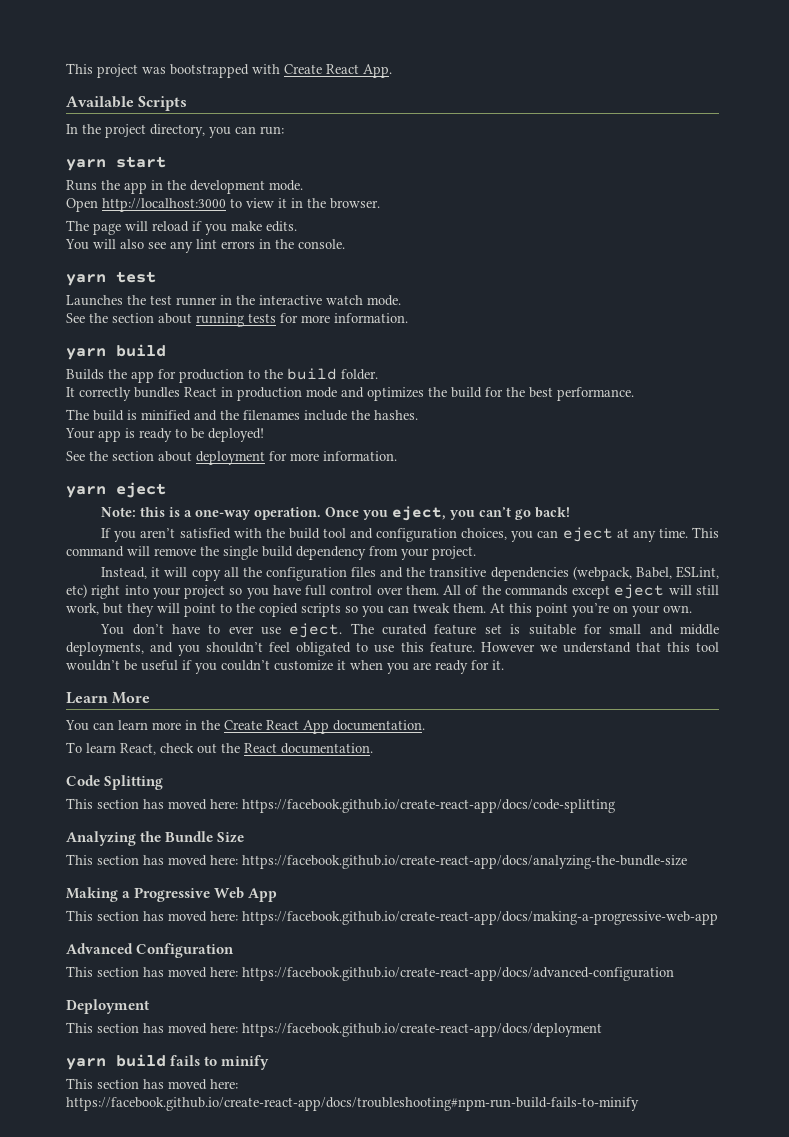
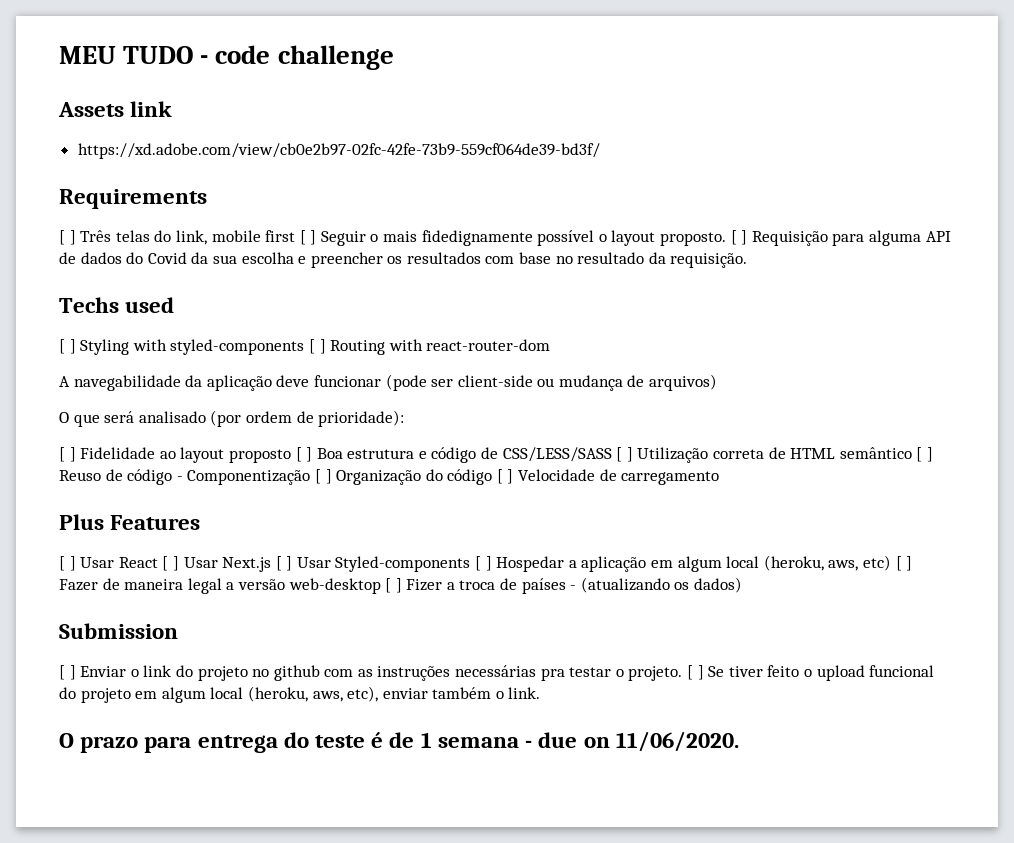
[66,63,392,78] [66,96,188,111] [66,124,284,138] [66,156,166,171] [66,180,303,194] [66,198,380,212] [66,220,297,235] [65,239,345,253] [66,271,156,286] [66,295,401,306] [66,313,408,327] [66,344,166,360] [66,368,378,383] [66,387,634,401] [66,409,418,421] [65,428,264,442] [66,451,397,465] [66,482,166,498] [101,506,571,521] [101,527,719,542] [66,546,476,560] [101,566,719,581] [66,584,719,599] [66,603,692,617] [100,623,719,638] [66,642,720,656] [66,660,504,674] [66,692,151,704] [65,720,425,734] [66,742,373,755] [66,775,164,790] [66,798,615,813] [66,831,245,846] [66,854,687,869] [66,887,278,902] [66,910,718,925] [66,943,235,958] [66,966,674,981] [66,999,150,1014] [66,1022,602,1037] [66,1054,270,1070] [66,1078,238,1090] [66,1097,639,1111] This project was bootstrapped with Create React App. // Available Scripts // In the project directory, you can run: // yarn start // Runs the app in the development mode. // Open http://localhost:3000 to view it in the browser. // The page will reload if you make edits. // You will also see any lint errors in the console. // yarn test // Launches the test runner in the interactive watch mode. // See the section about running tests for more information. // yarn build // Builds the app for production to the build folder. // It correctly bundles React in production mode and optimizes the build for the best performance. // The build is minified and the filenames include the hashes. // Your app is ready to be deployed! // See the section about deployment for more information. // yarn eject // Note: this is a one-way operation. Once you eject, you can’t go back! // If you aren’t satisfied with the build tool and configuration choices, you can eject at any time. This command will remove the single build dependency from your project. // Instead, it will copy all the configuration files and the transitive dependencies (webpack, Babel, ESLint, etc) right into your project so you have full control over them. All of the commands except eject will still work, but they will point to the copied scripts so you can tweak them. At this point you’re on your own. // You don’t have to ever use eject. The curated feature set is suitable for small and middle deployments, and you shouldn’t feel obligated to use this feature. However we understand that this tool wouldn’t be useful if you couldn’t customize it when you are ready for it. // Learn More // You can learn more in the Create React App documentation. // To learn React, check out the React documentation. // Code Splitting // This section has moved here: https://facebook.github.io/create-react-app/docs/code-splitting // Analyzing the Bundle Size // This section has moved here: https://facebook.github.io/create-react-app/docs/analyzing-the-bundle-size // Making a Progressive Web App // This section has moved here: https://facebook.github.io/create-react-app/docs/making-a-progressive-web-app // Advanced Configuration // This section has moved here: https://facebook.github.io/create-react-app/docs/advanced-configuration // Deployment // This section has moved here: https://facebook.github.io/create-react-app/docs/deployment // yarn build fails to minify // This section has moved here: https://facebook.github.io/create-react-app/docs/troubleshooting#npm-run-build-fails-to-minify -> [59,45,394,70] [58,101,173,117] [77,143,600,159] [59,189,207,209] [59,230,951,246] [59,252,748,268] [59,297,175,313] [59,339,551,355] [59,374,718,391] [59,410,405,427] [59,447,933,463] [59,469,720,485] [59,514,201,530] [59,555,913,572] [59,577,743,594] [59,623,178,639] [59,665,935,681] [59,686,541,703] [59,731,739,753] MEU TUDO - code challenge // Assets link // https://xd.adobe.com/view/cb0e2b97-02fc-42fe-73b9-559cf064de39-bd3f/ // Requirements // [ ] Três telas do link, mobile first [ ] Seguir o mais fidedignamente possível o layout proposto. [ ] Requisição para alguma API de dados do Covid da sua escolha e preencher os resultados com base no resultado da requisição. // Techs used // [ ] Styling with styled-components [ ] Routing with react-router-dom // A navegabilidade da aplicação deve funcionar (pode ser client-side ou mudança de arquivos) // O que será analisado (por ordem de prioridade): // [ ] Fidelidade ao layout proposto [ ] Boa estrutura e código de CSS/LESS/SASS [ ] Utilização correta de HTML semântico [ ] Reuso de código - Componentização [ ] Organização do código [ ] Velocidade de carregamento // Plus Features // [ ] Usar React [ ] Usar Next.js [ ] Usar Styled-components [ ] Hospedar a aplicação em algum local (heroku, aws, etc) [ ] Fazer de maneira legal a versão web-desktop [ ] Fizer a troca de países - (atualizando os dados) // Submission // [ ] Enviar o link do projeto no github com as instruções necessárias pra testar o projeto. [ ] Se tiver feito o upload funcional do projeto em algum local (heroku, aws, etc), enviar também o link. // O prazo para entrega do teste é de 1 semana - due on 11/06/2020.

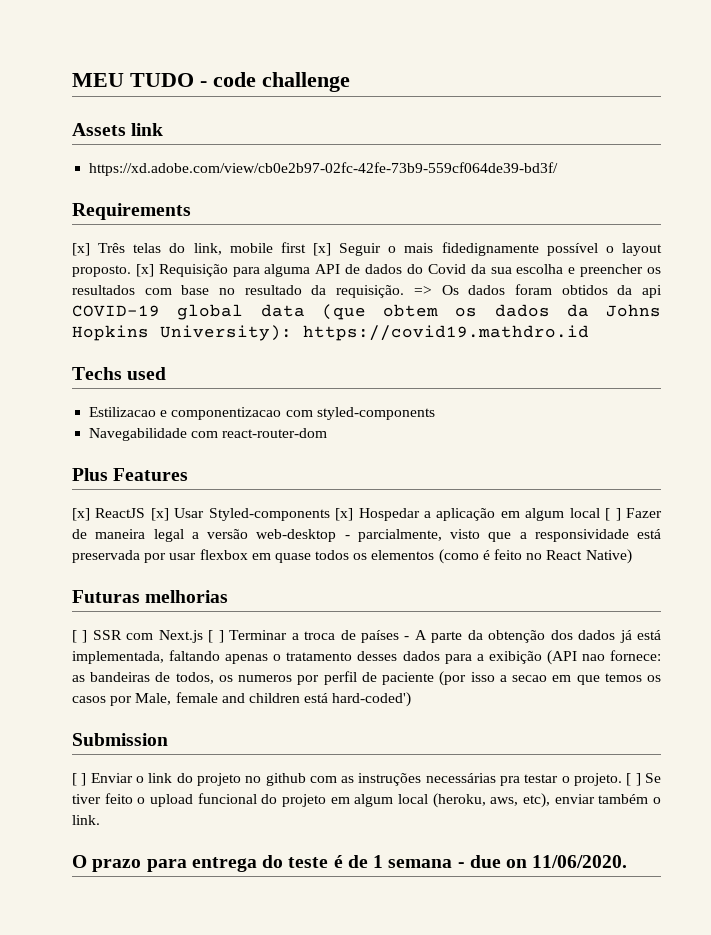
[59,230,76,245] [ ] -> [72,243,90,256] [x]
[299,230,317,245] [ ] -> [313,243,331,256] [x]
[730,230,748,245] [ ] -> [135,264,154,277] [x]
[59,297,175,313] [59,339,551,355] [59,374,718,391] [59,410,405,427] [59,447,933,463] [59,469,720,485] [59,514,201,530] [59,556,492,572] // Techs used // [ ] Styling with styled-components [ ] Routing with react-router-dom // A navegabilidade da aplicação deve funcionar (pode ser client-side ou mudança de arquivos) // O que será analisado (por ordem de prioridade): // [ ] Fidelidade ao layout proposto [ ] Boa estrutura e código de CSS/LESS/SASS [ ] Utilização correta de HTML semântico [ ] Reuso de código - Componentização [ ] Organização do código [ ] Velocidade de carregamento // Plus Features // [ ] Usar React [ ] Usar Next.js [ ] Usar Styled-components [ ] -> [413,284,662,298] [72,304,661,320] [72,325,589,341] [72,367,167,380] [89,407,435,420] [89,428,328,441] [72,468,189,481] [72,508,354,521] => Os dados foram obtidos da api COVID-19 global data (que obtem os dados da Johns Hopkins University): https://covid19.mathdro.id // Techs used // Estilizacao e componentizacao com styled-components // Navegabilidade com react-router-dom // Plus Features // [x] ReactJS [x] Usar Styled-components [x]
[763,555,891,571] (heroku, aws, etc) -> (600, 513) none
[385,578,443,593] [ ] Fizer -> [344,529,661,542] [72,549,632,564] [72,590,229,603] [72,630,288,643] - parcialmente, visto que a responsividade está preservada por usar flexbox em quase todos os elementos (como é feito no React Native) // Futuras melhorias // [ ] SSR com Next.js [ ] Terminar
[580,577,743,593] (atualizando os dados) -> [414,630,661,643] [72,650,661,665] [72,671,662,686] [72,692,412,707] A parte da obtenção dos dados já está implementada, faltando apenas o tratamento desses dados para a exibição (API nao fornece: as bandeiras de todos, os numeros por perfil de paciente (por isso a secao em que temos os casos por Male, female and children está hard-coded')

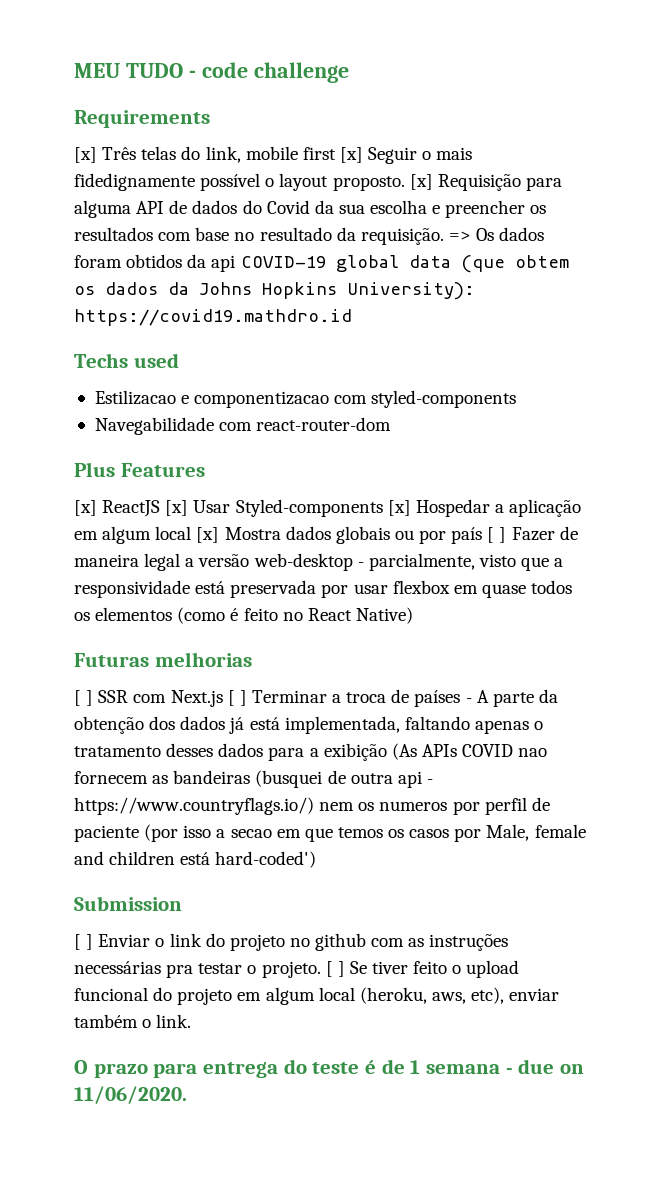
[72,123,164,136] [89,162,559,176] // Assets link // https://xd.adobe.com/view/cb0e2b97-02fc-42fe-73b9-559cf064de39-bd3f/ -> (349, 72) none
(600, 513) none -> [196,526,483,544] [x] Mostra dados globais ou por país
[546,650,661,665] [72,672,214,684] (API nao fornece: as bandeiras de todos, -> [391,743,548,760] [74,770,433,788] [74,797,355,815] (As APIs COVID nao fornecem as bandeiras (busquei de outra api - https://www.countryflags.io/) nem

